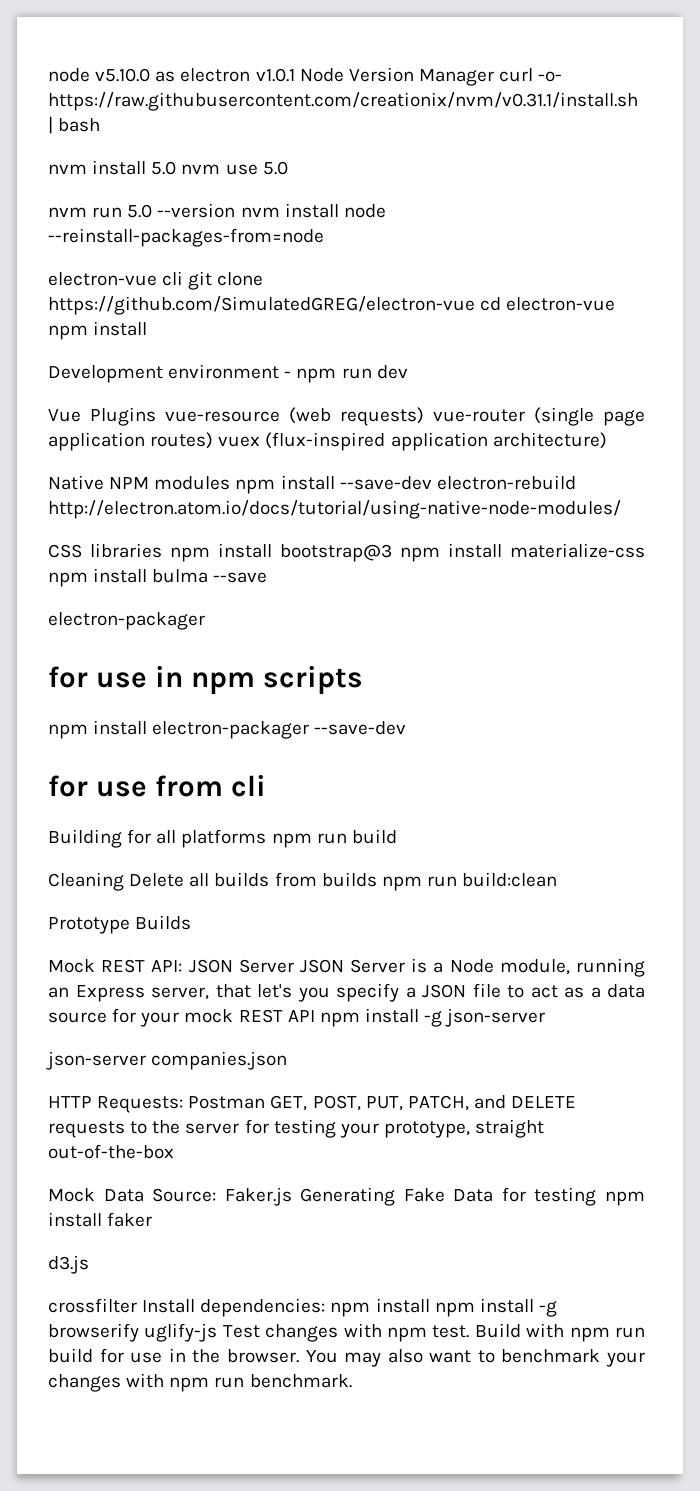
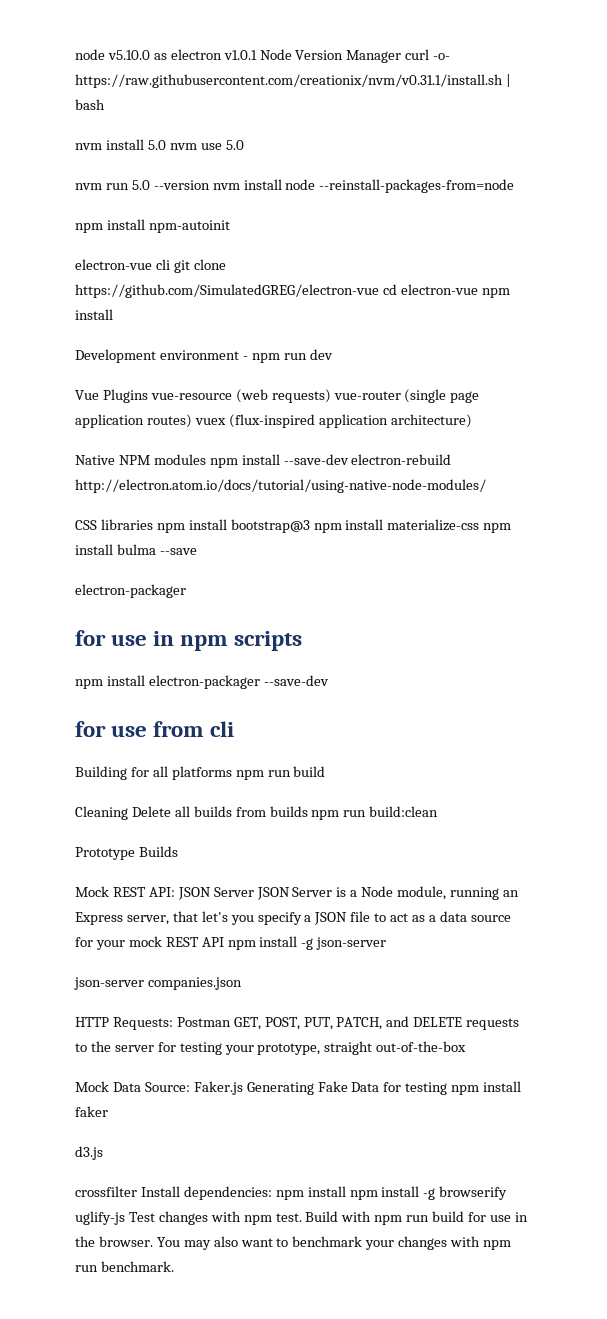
(324, 237) none -> [75,219,230,233] // npm install npm-autoinit

